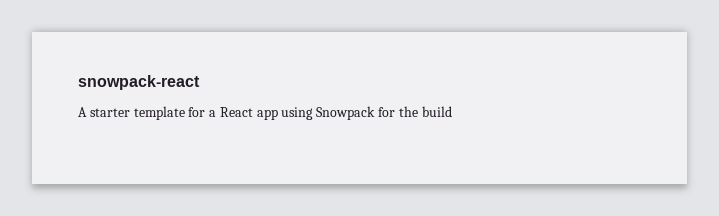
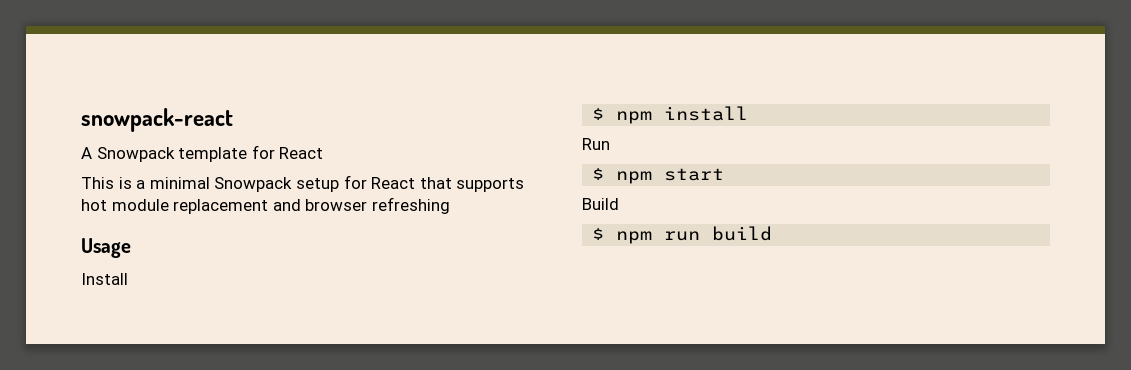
[89,108,130,117] starter -> [96,147,175,162] Snowpack
[209,106,418,120] a React app using Snowpack for the -> [279,147,324,159] [81,175,525,192] [81,197,450,214] [81,238,131,258] [81,273,128,285] [592,106,749,124] [582,138,610,150] [592,168,725,184] [582,198,619,210] [592,228,701,244] React // This is a minimal Snowpack setup for React that supports hot module replacement and browser refreshing // Usage // Install // $ npm install // Run // $ npm start // Build // $ npm run

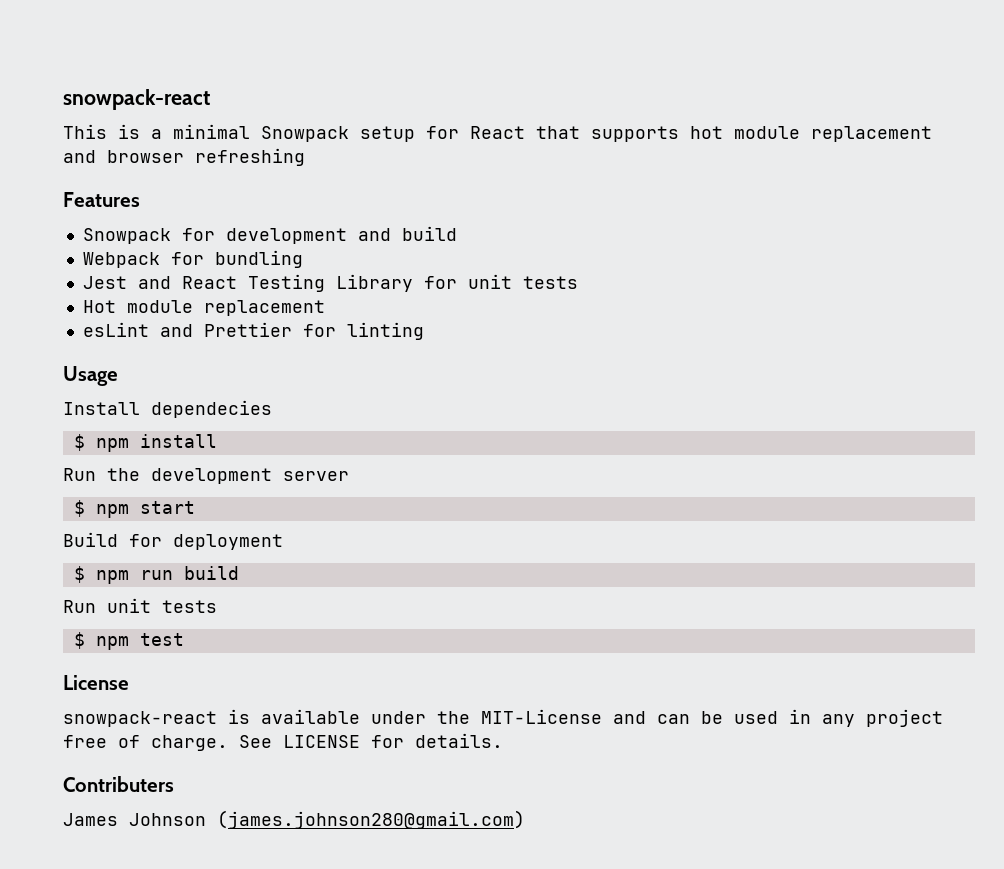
[81,108,233,132] [81,145,324,162] snowpack-react // A Snowpack template for React -> [63,89,210,110] snowpack-react
(450, 205) none -> [63,192,140,207] [82,226,457,244] [82,250,303,268] [82,274,578,292] [82,300,325,316] [82,322,424,340] // Features // Snowpack for development and build // Webpack for bundling // Jest and React Testing Library for unit tests // Hot module replacement // esLint and Prettier for linting
(128, 279) none -> [151,400,272,418] dependecies
(610, 144) none -> [107,468,349,484] the development server
(619, 204) none -> [129,534,283,550] for deployment
(773, 233) none -> [63,598,217,613] [73,632,184,650] [63,675,129,690] [63,709,943,727] [63,733,503,751] [63,776,174,792] [63,810,525,829] // Run unit tests // $ npm test // License // snowpack-react is available under the MIT-License and can be used in any project free of charge. See LICENSE for details. // Contributers // James Johnson (james.johnson280@gmail.com)

